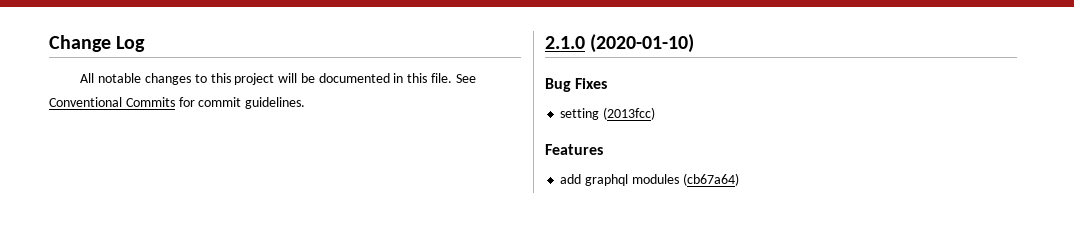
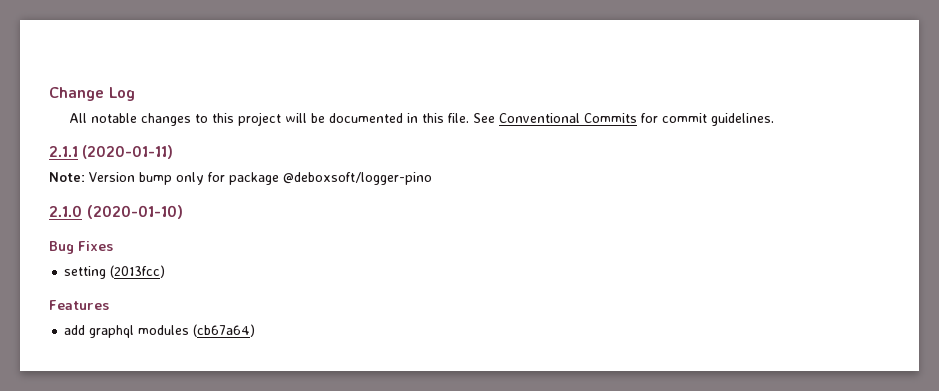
(306, 103) none -> [49,145,174,159] [49,172,432,185] // 2.1.1 (2020-01-11) // Note: Version bump only for package @deboxsoft/logger-pino

